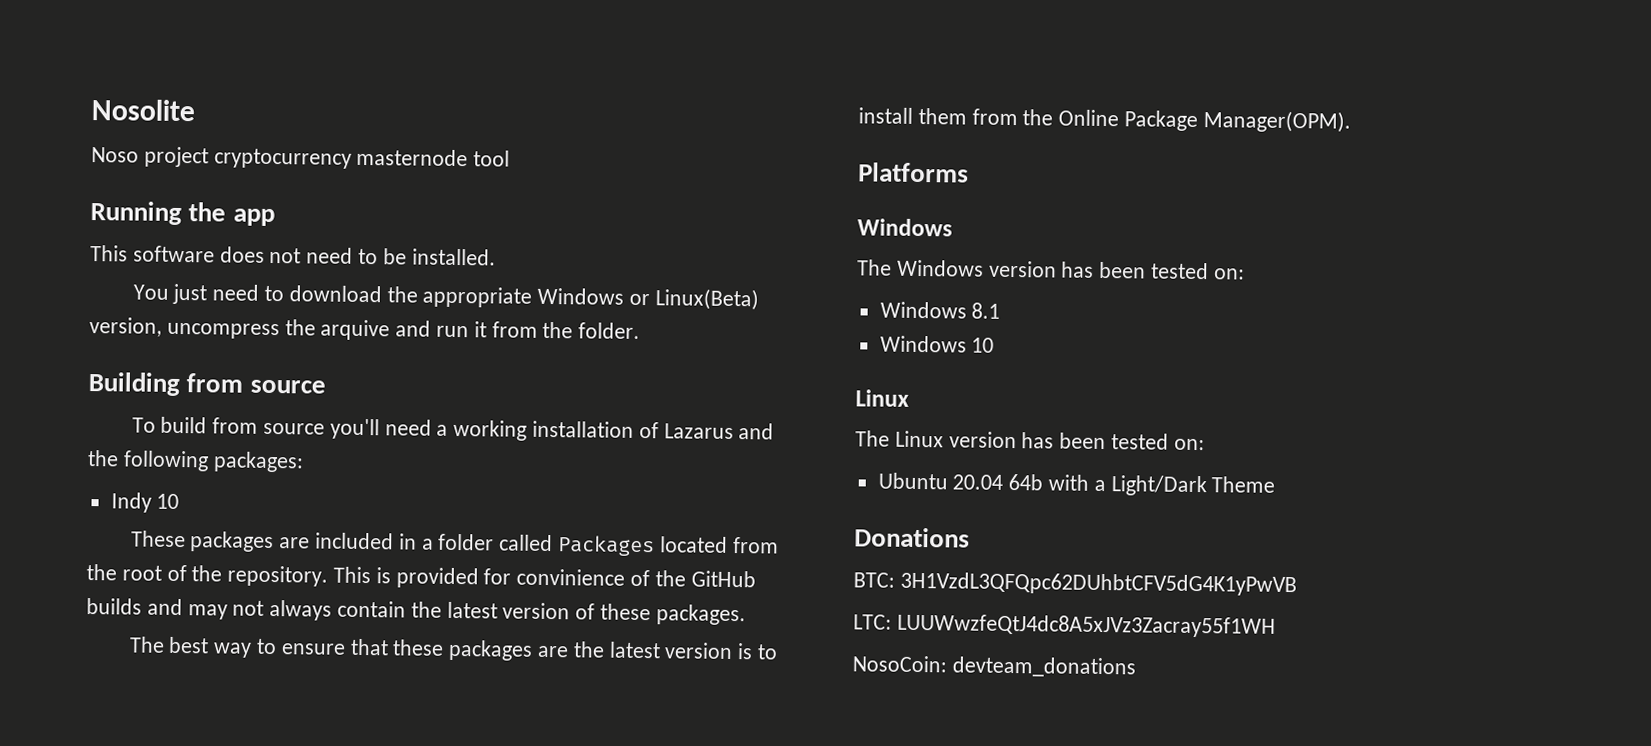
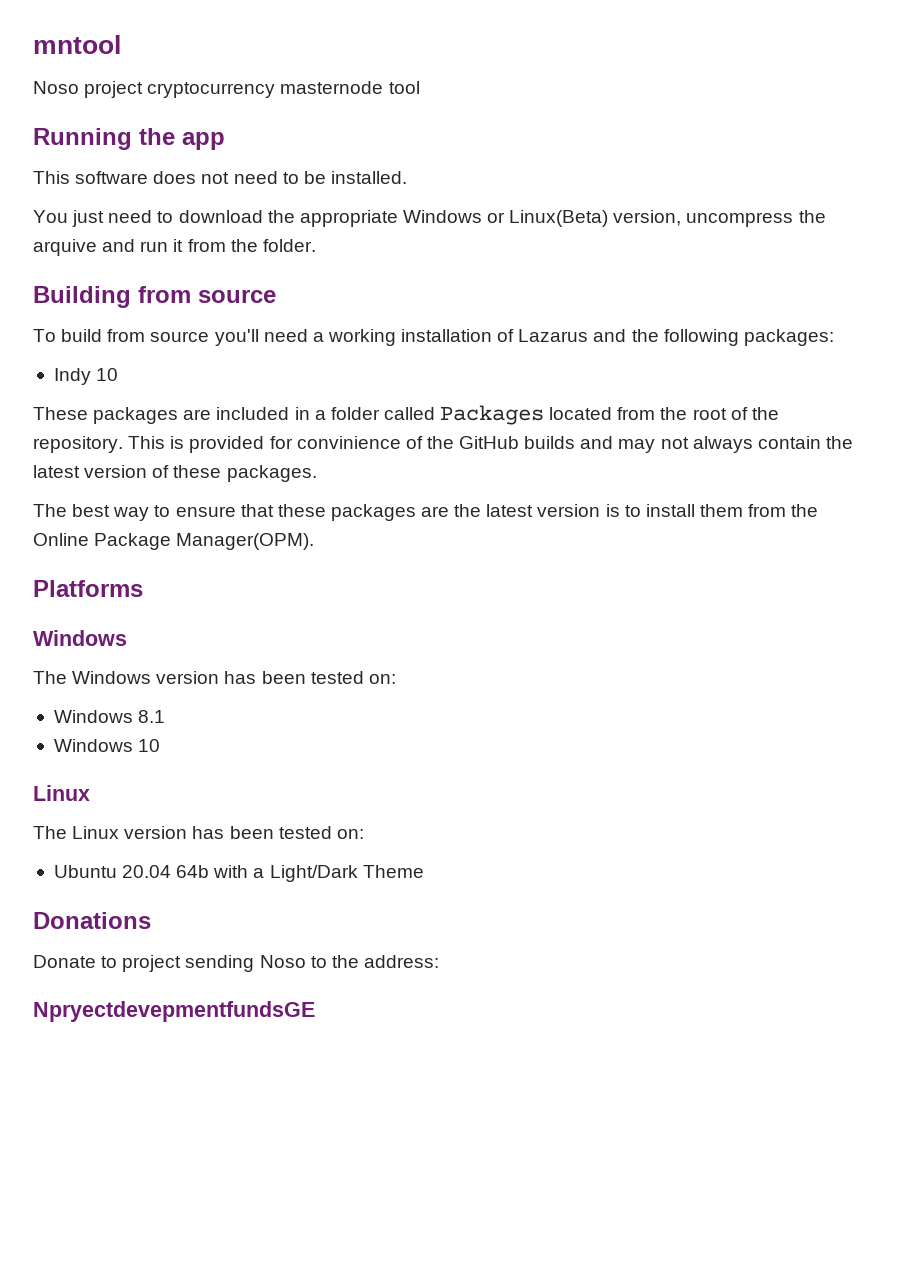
[91,99,195,122] Nosolite -> [33,35,121,54] mntool
[853,571,1297,597] [853,613,1276,638] [852,655,1136,678] BTC: 3H1VzdL3QFQpc62DUhbtCFV5dG4K1yPwVB // LTC: LUUWwzfeQtJ4dc8A5xJVz3Zacray55f1WH // NosoCoin: devteam_donations -> [33,955,439,972] [33,1001,315,1022] Donate to project sending Noso to the address: // NpryectdevepmentfundsGE

